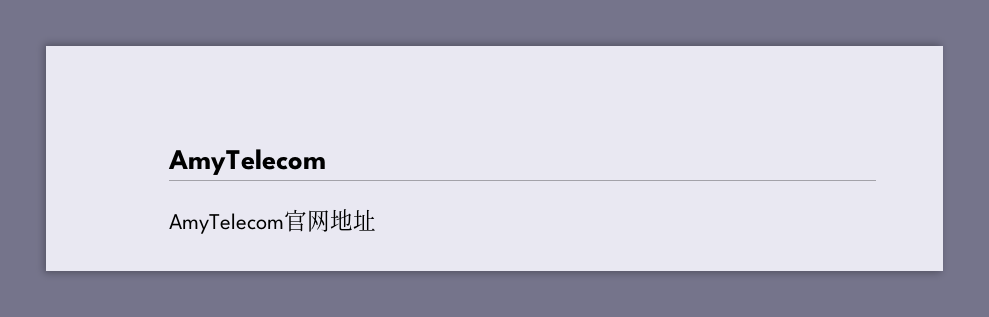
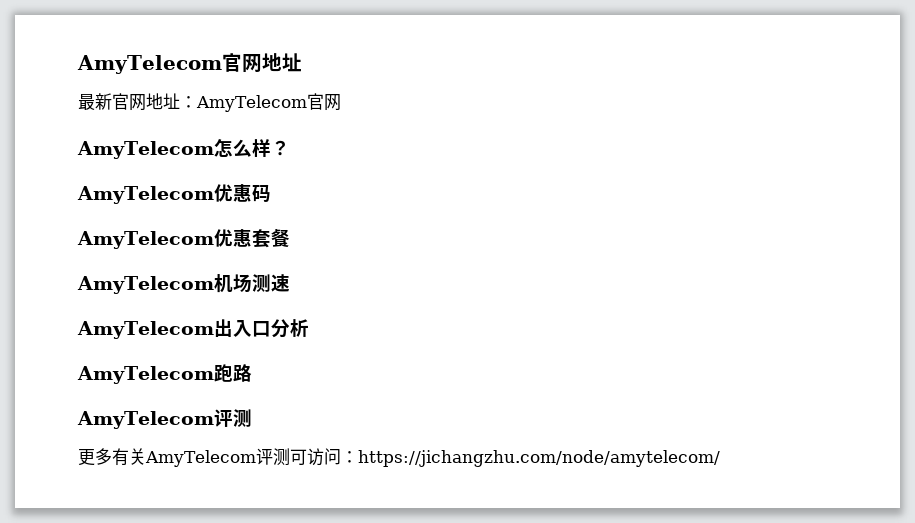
[168,149,326,175] [169,209,376,234] AmyTelecom // AmyTelecom官网地址 -> [77,53,302,74] [78,93,341,112] [77,139,290,159] [77,184,271,204] [77,229,290,249] [77,274,290,294] [77,319,309,339] [77,364,252,384] [77,409,252,429] [78,448,720,467] AmyTelecom官网地址 // 最新官网地址：AmyTelecom官网 // AmyTelecom怎么样？ // AmyTelecom优惠码 // AmyTelecom优惠套餐 // AmyTelecom机场测速 // AmyTelecom出入口分析 // AmyTelecom跑路 // AmyTelecom评测 // 更多有关AmyTelecom评测可访问：https://jichangzhu.com/node/amytelecom/

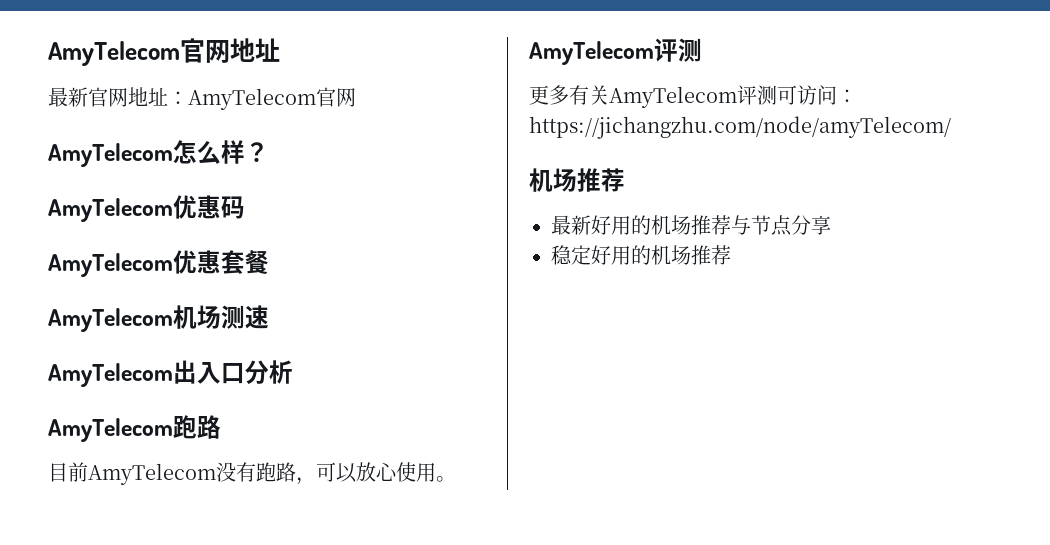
(252, 373) none -> [48,462,456,485] // 目前AmyTelecom没有跑路，可以放心使用。
[357,450,720,467] https://jichangzhu.com/node/amytelecom/ -> [529,116,951,139] [529,168,625,192] [551,215,831,236] [551,245,731,265] https://jichangzhu.com/node/amyTelecom/ // 机场推荐 // 最新好用的机场推荐与节点分享 // 稳定好用的机场推荐

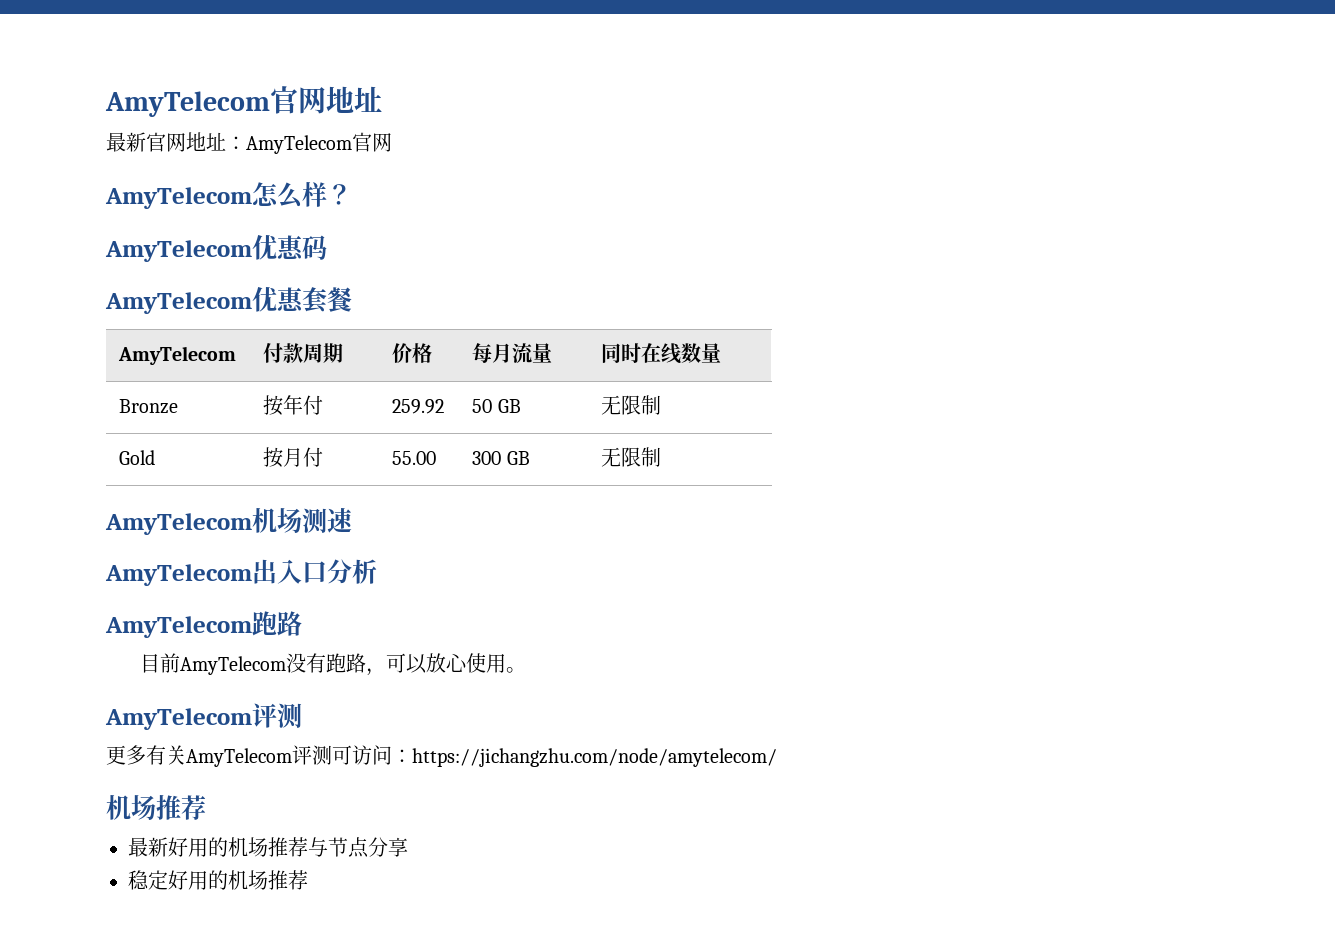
(269, 262) none -> [118,346,237,365] [263,342,344,363] [392,343,433,363] [472,343,553,364] [601,343,722,364] [119,399,179,414] [263,395,324,416] [392,399,445,414] [472,399,521,413] [601,395,662,415] [119,450,156,465] [263,447,324,468] [392,451,437,465] [472,451,530,465] [601,447,662,467] // AmyTelecom | 付款周期 | 价格 | 每月流量 | 同时在线数量 // Bronze | 按年付 | 259.92 | 50 GB | 无限制 // Gold | 按月付 | 55.00 | 300 GB | 无限制
[529,116,951,139] https://jichangzhu.com/node/amyTelecom/ -> [412,748,777,767] https://jichangzhu.com/node/amytelecom/

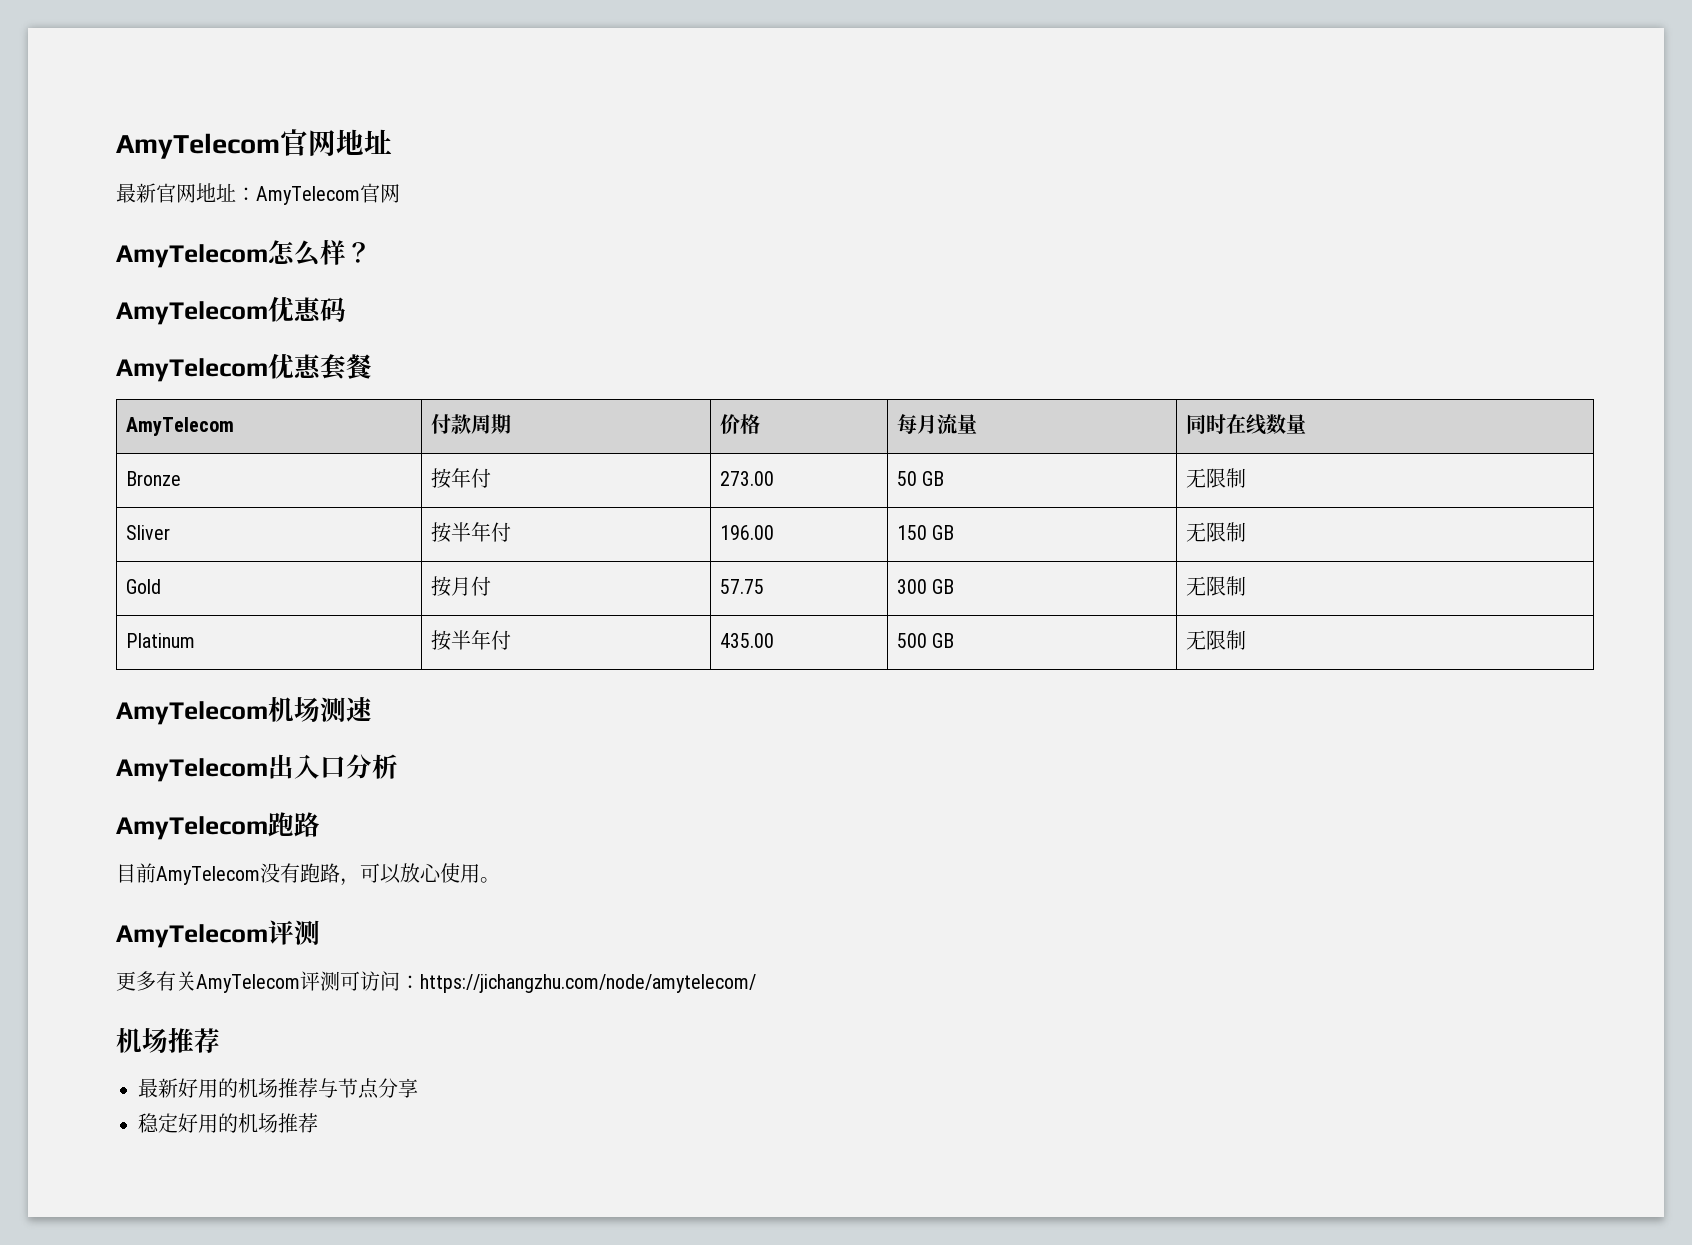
[392,399,445,414] 259.92 -> [719,471,774,486] 273.00
(662, 405) none -> [125,525,170,540] [430,522,511,543] [719,525,774,540] [896,525,955,540] [1185,522,1246,542] // Sliver | 按半年付 | 196.00 | 150 GB | 无限制
[392,451,437,465] 55.00 -> [719,579,764,594] 57.75
(662, 457) none -> [125,633,195,648] [430,630,511,651] [719,633,774,648] [896,633,955,648] [1185,630,1246,650] // Platinum | 按半年付 | 435.00 | 500 GB | 无限制

